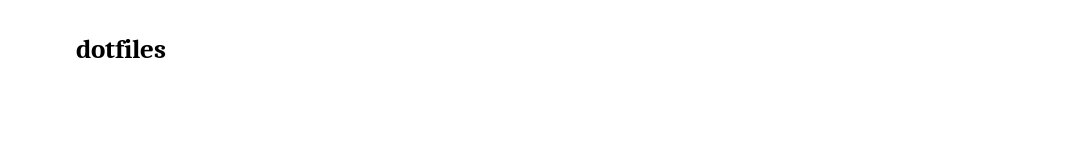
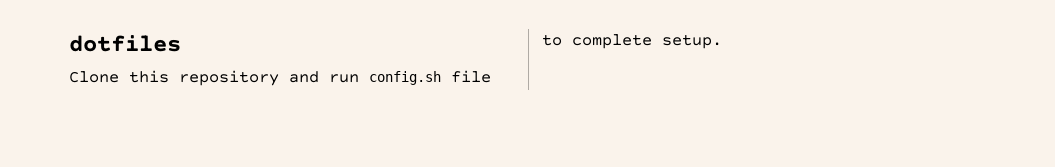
(166, 48) none -> [69,70,491,86] [542,34,722,49] // Clone this repository and run config.sh file to complete setup.

